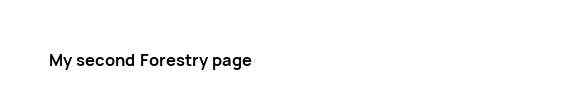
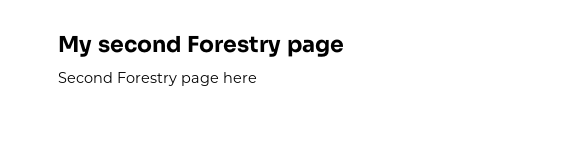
(253, 63) none -> [58,72,257,86] // Second Forestry page here

